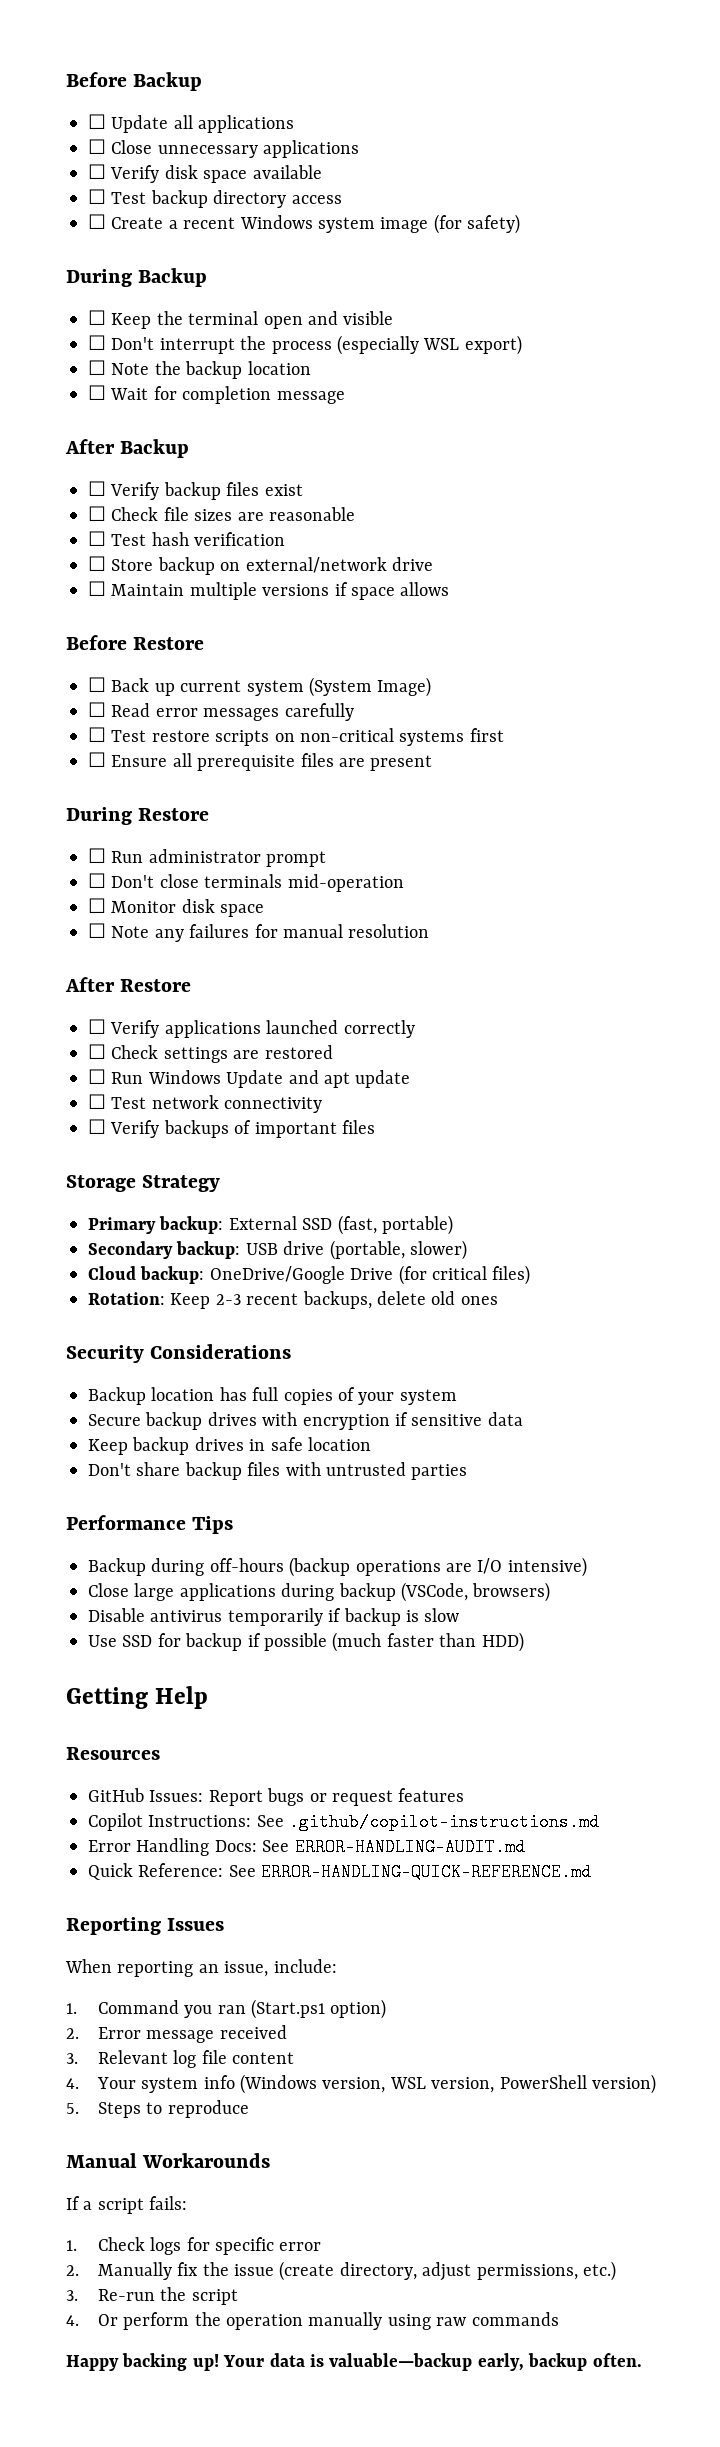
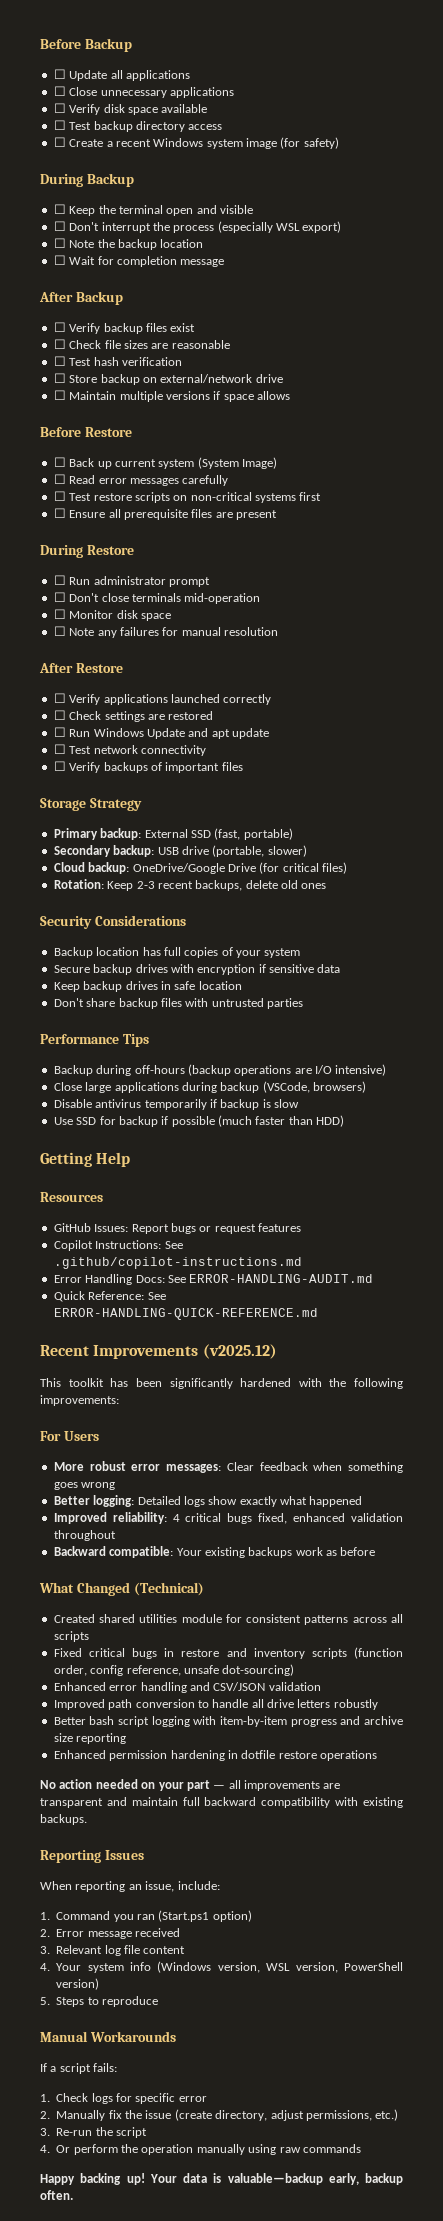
(592, 1872) none -> [40,1344,277,1359] [40,1378,403,1389] [40,1395,119,1406] [40,1431,99,1441] [53,1461,403,1473] [53,1482,116,1490] [53,1495,363,1507] [53,1512,403,1524] [53,1530,116,1541] [53,1546,376,1558] [39,1582,204,1596] [53,1614,403,1625] [53,1631,89,1642] [53,1647,403,1659] [53,1664,295,1676] [53,1682,321,1693] [53,1699,378,1710] [53,1716,403,1727] [53,1733,127,1744] [53,1750,377,1761] [40,1779,341,1791] [40,1797,403,1808] [40,1814,87,1825] // Recent Improvements (v2025.12) // This toolkit has been significantly hardened with the following improvements: // For Users // More robust error messages: Clear feedback when something goes wrong // Better logging: Detailed logs show exactly what happened // Improved reliability: 4 critical bugs fixed, enhanced validation throughout // Backward compatible: Your existing backups work as before // What Changed (Technical) // Created shared utilities module for consistent patterns across all scripts // Fixed critical bugs in restore and inventory scripts (function order, config reference, unsafe dot-sourcing) // Enhanced error handling and CSV/JSON validation // Improved path conversion to handle all drive letters robustly // Better bash script logging with item-by-item progress and archive size reporting // Enhanced permission hardening in dotfile restore operations // No action needed on your part — all improvements are transparent and maintain full backward compatibility with existing backups.

